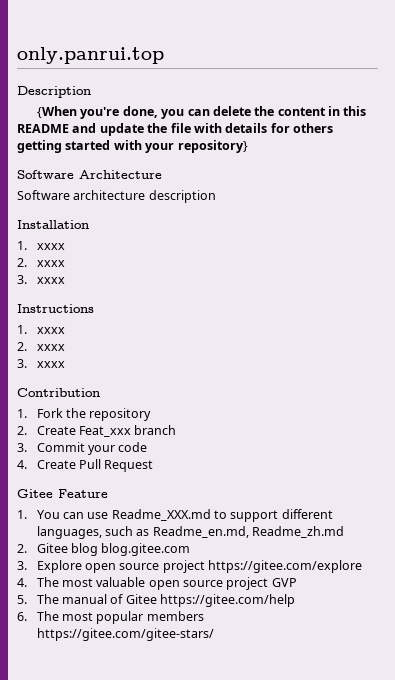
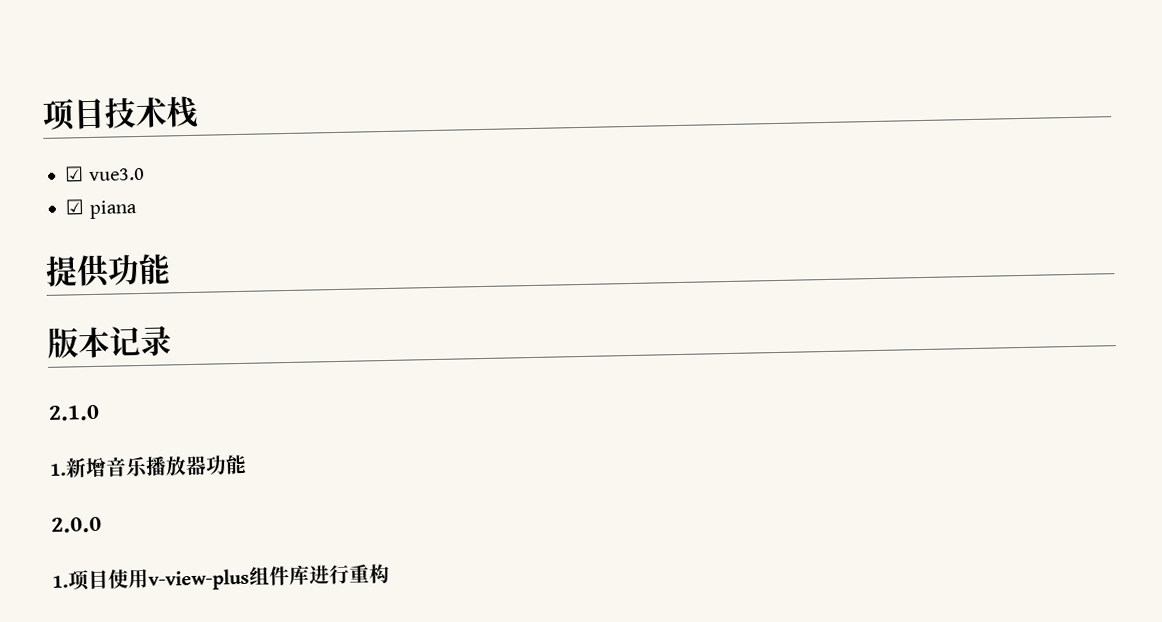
[17,47,164,64] [17,86,91,98] [37,106,367,119] [17,123,333,136] [17,140,248,153] [17,170,162,179] [17,190,216,203] [17,220,89,229] [17,241,65,250] [17,258,65,267] [17,275,65,284] [17,304,94,313] [17,325,65,334] [17,342,65,351] [17,359,65,368] [17,388,100,397] [17,408,152,421] [17,425,177,437] [17,442,148,455] [17,459,154,472] [17,489,108,498] [17,509,333,522] [36,526,345,539] [17,543,191,556] [17,560,363,573] [17,577,297,590] [17,594,296,607] [17,611,204,624] [36,628,214,641] only.panrui.top // Description // {When you're done, you can delete the content in this README and update the file with details for others getting started with your repository} // Software Architecture // Software architecture description // Installation // 1. xxxx // 2. xxxx // 3. xxxx // Instructions // 1. xxxx // 2. xxxx // 3. xxxx // Contribution // 1. Fork the repository // 2. Create Feat_xxx branch // 3. Commit your code // 4. Create Pull Request // Gitee Feature // 1. You can use Readme_XXX.md to support different languages, such as Readme_en.md, Readme_zh.md // 2. Gitee blog blog.gitee.com // 3. Explore open source project https://gitee.com/explore // 4. The most valuable open source project GVP // 5. The manual of Gitee https://gitee.com/help // 6. The most popular members https://gitee.com/gitee-stars/ -> [42,95,199,132] [64,166,145,182] [65,199,138,220] [45,253,171,289] [47,325,172,359] [48,404,100,421] [50,454,247,478] [51,516,102,533] [52,563,390,591] 项目技术栈 // ☑ vue3.0 // ☑ piana // 提供功能 // 版本记录 // 2.1.0 // 1.新增音乐播放器功能 // 2.0.0 // 1.项目使用v-view-plus组件库进行重构

